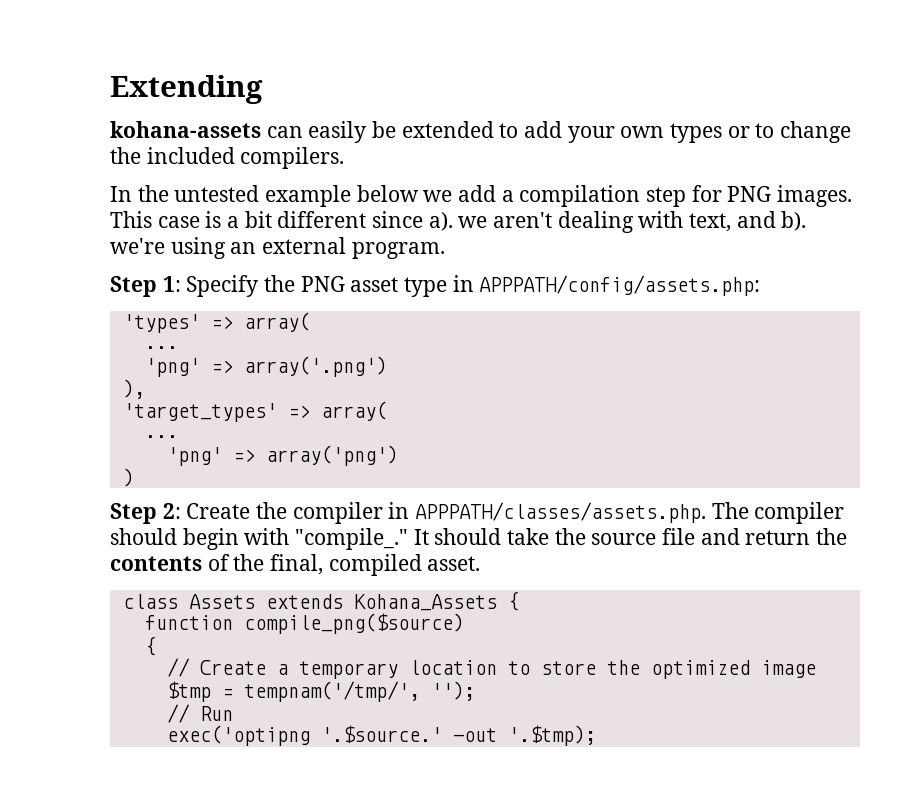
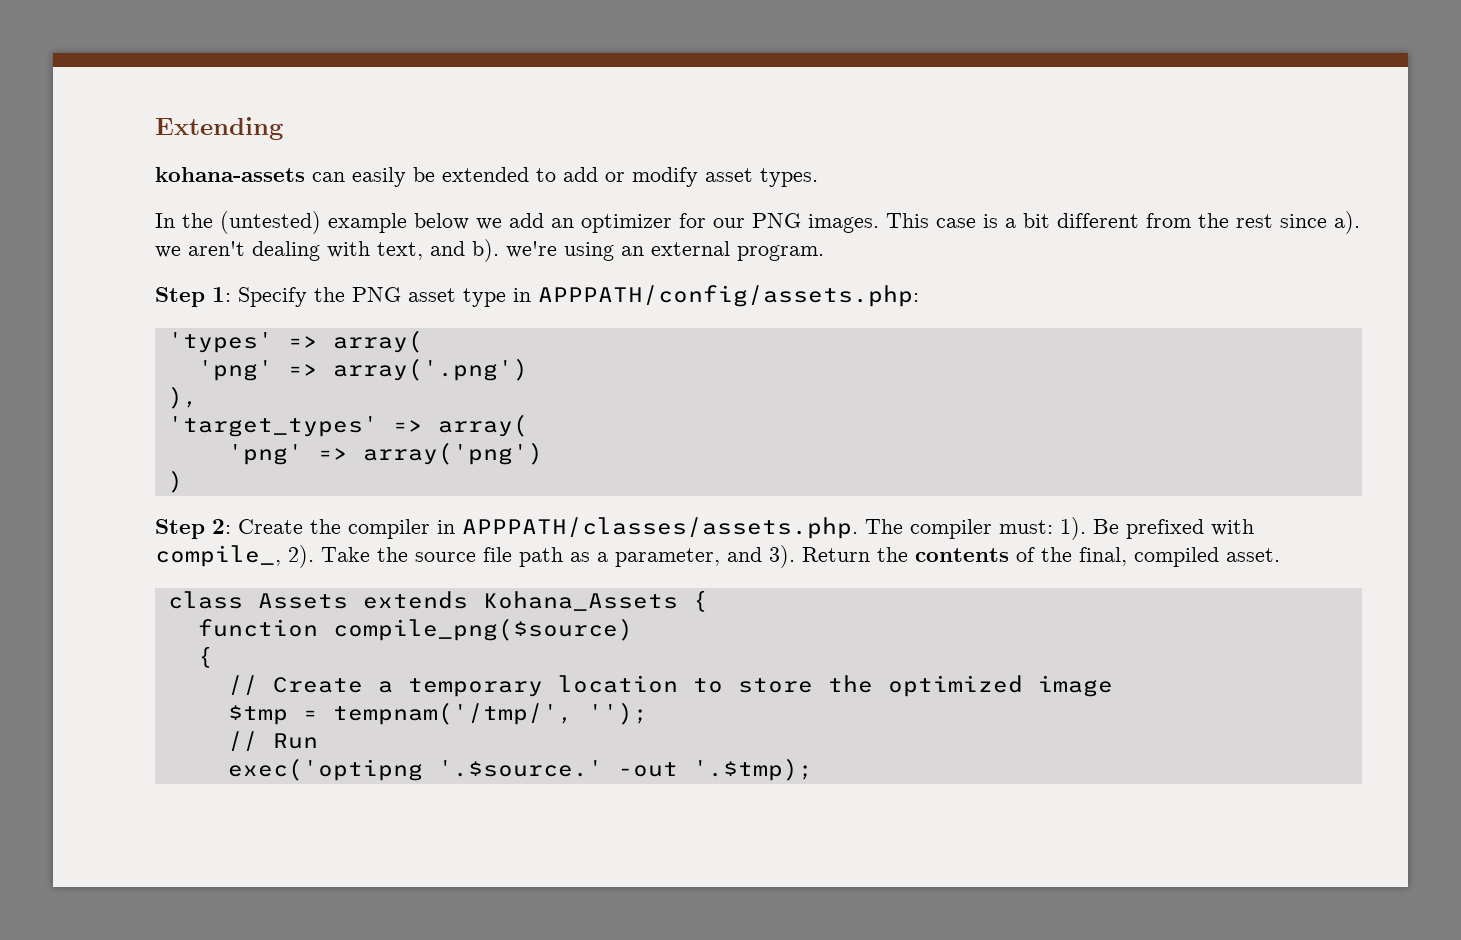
[567,121,852,143] [110,147,345,169] your own types or to change the included compilers. -> [605,167,818,187] or modify asset types.
[174,185,260,202] untested -> [220,211,321,234] (untested)
[501,185,722,207] a compilation step for -> [551,213,745,233] an optimizer for our
(367, 219) none -> [1146,213,1273,228] from the rest
[144,346,178,349] // ... -> (423, 341) none
[144,435,178,438] // ... -> (528, 425) none
[110,528,811,550] should begin with "compile_." It should take the source file and return -> [999,517,1254,540] [155,545,870,568] must: 1). Be prefixed with compile_, 2). Take the source file path as a parameter, and 3). Return

